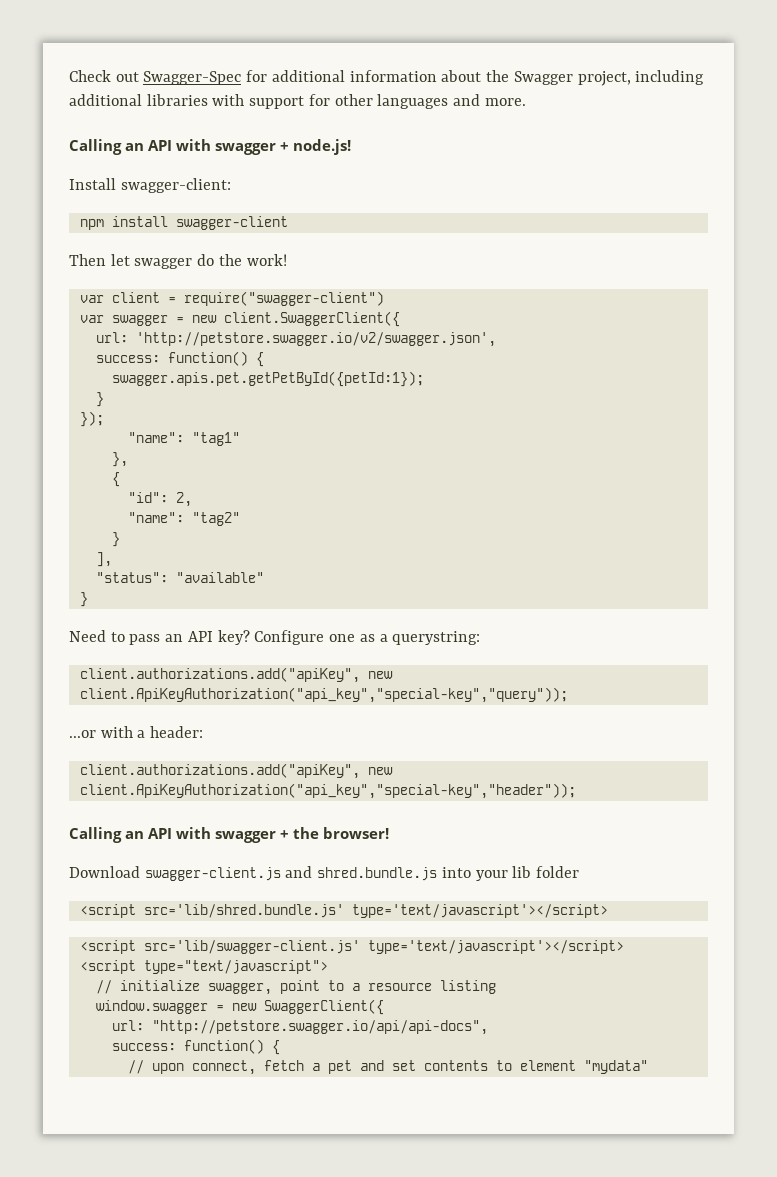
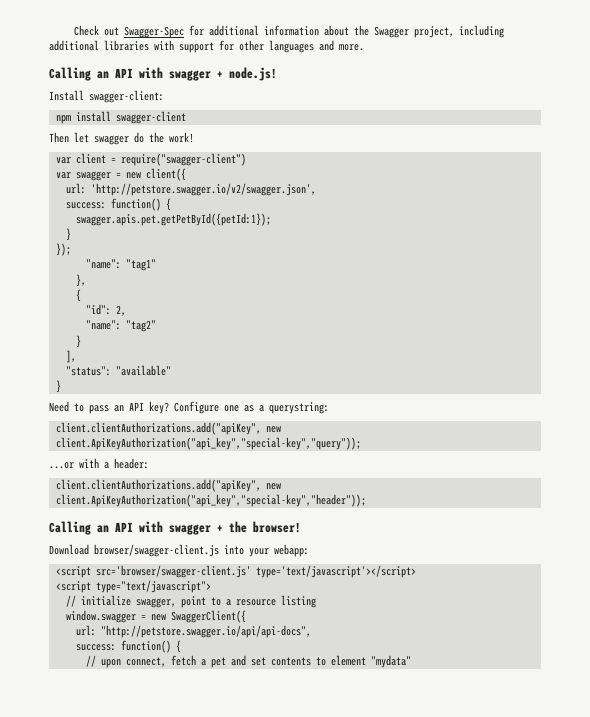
[223,311,400,327] client.SwaggerClient({ -> [145,168,186,181] client({
[79,667,360,683] client.authorizations.add("apiKey", -> [55,422,261,435] client.clientAuthorizations.add("apiKey",
[79,763,360,779] client.authorizations.add("apiKey", -> [55,479,261,492] client.clientAuthorizations.add("apiKey",
[144,866,580,881] [79,904,608,918] [79,940,360,954] swagger-client.js and shred.bundle.js into your lib folder // <script src='lib/shred.bundle.js' type='text/javascript'></script> // <script src='lib/swagger-client.js' -> [94,544,309,557] [55,565,251,578] browser/swagger-client.js into your webapp: // <script src='browser/swagger-client.js'

